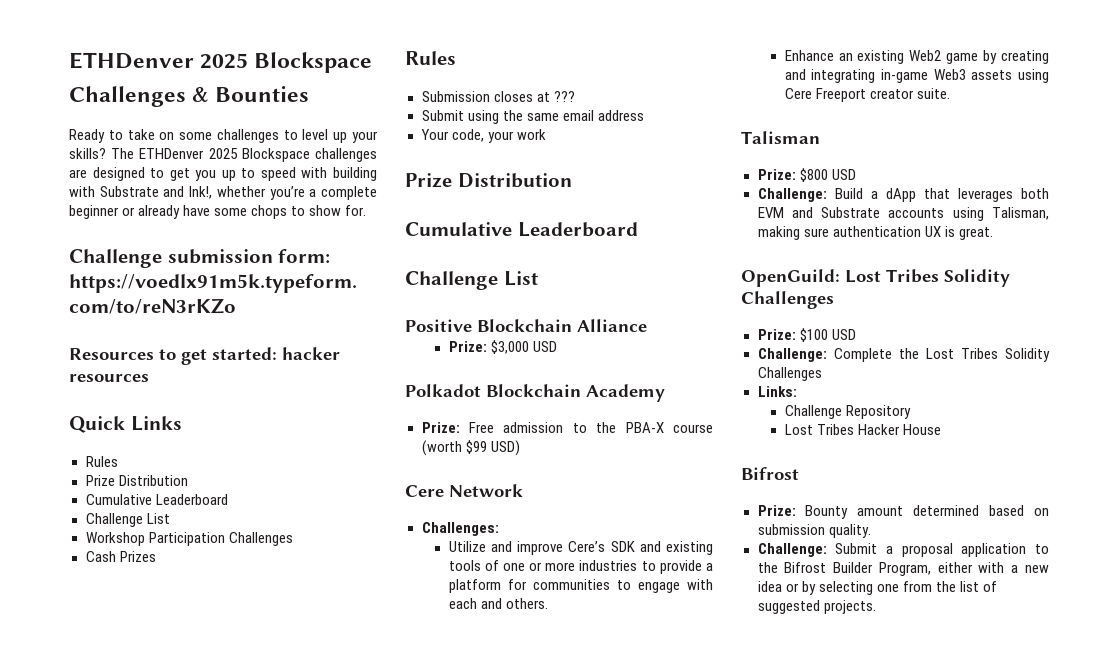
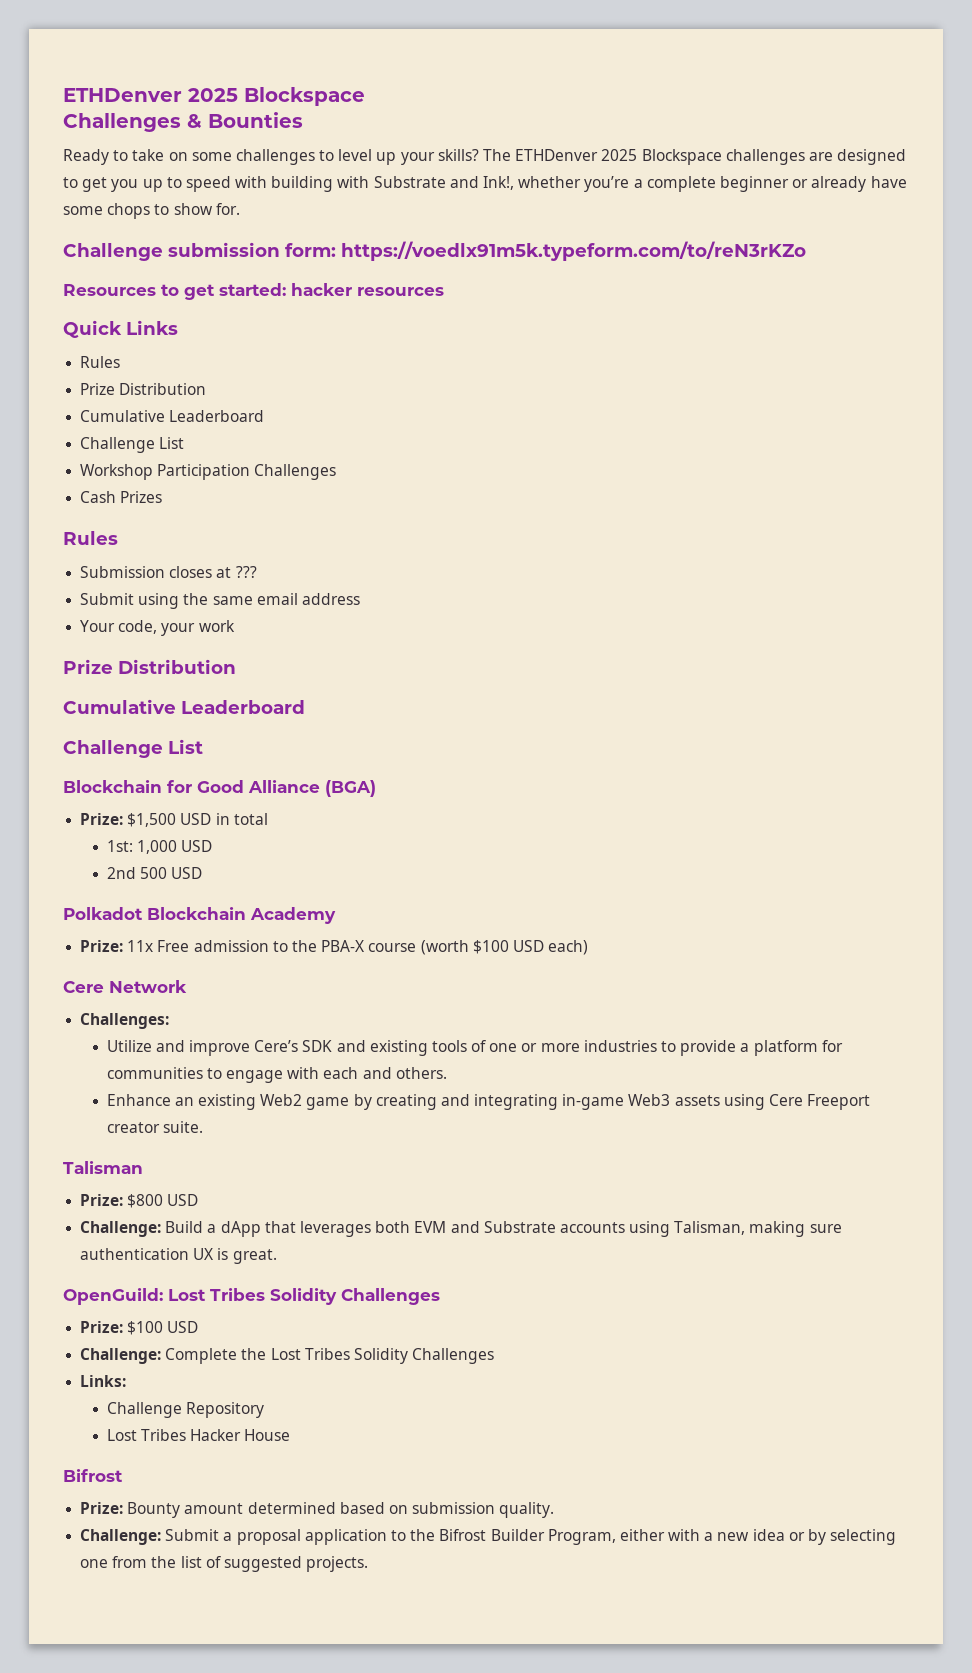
[405,319,572,332] Positive Blockchain -> [63,780,244,793] Blockchain for Good
[448,340,529,354] // Prize: $3,000 -> [325,780,376,797] [80,813,268,827] [106,840,212,854] [106,867,167,879] (BGA) // Prize: $1,500 USD in total // 1st: 1,000 USD // 2nd 500
(460, 427) none -> [127,940,154,952] 11x
[465,440,520,456] $99 USD) -> [472,940,589,955] $100 USD each)

